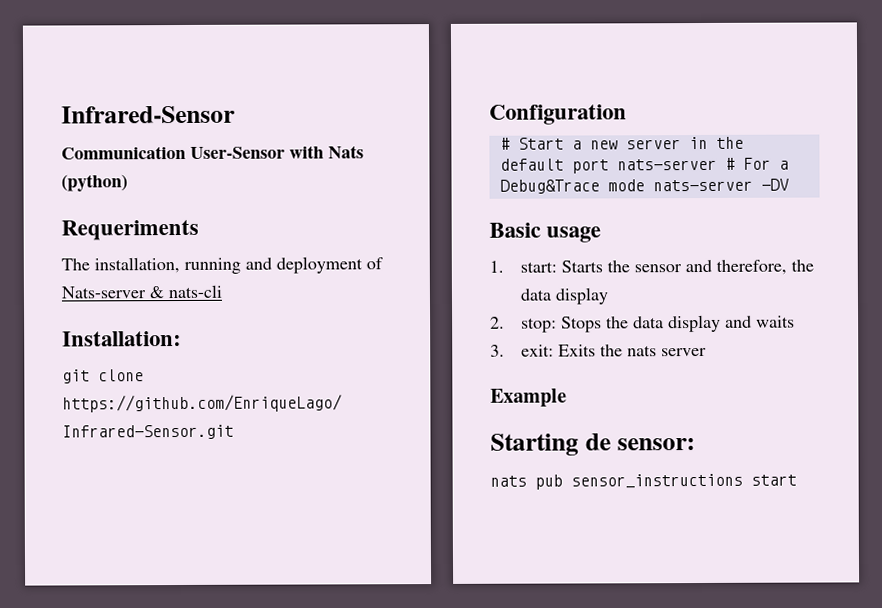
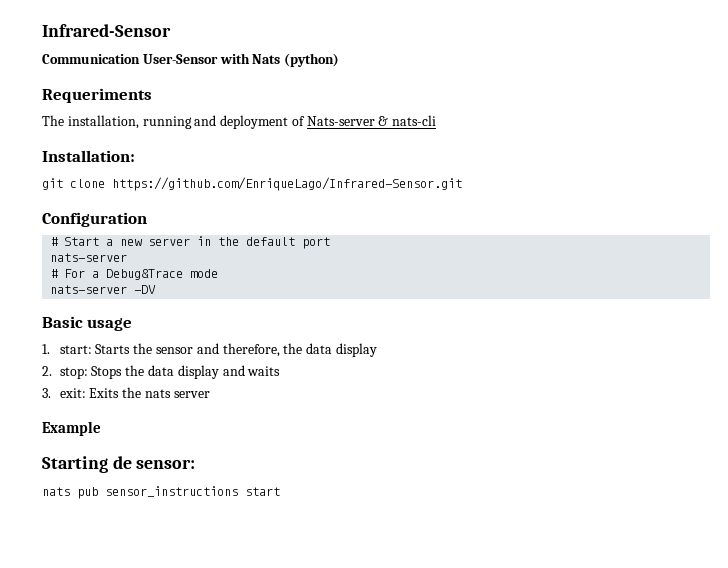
[616,158,717,171] nats-server -> [50,253,128,262] // nats-server //
(645, 185) none -> (219, 273) //

